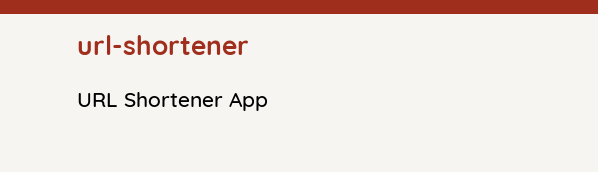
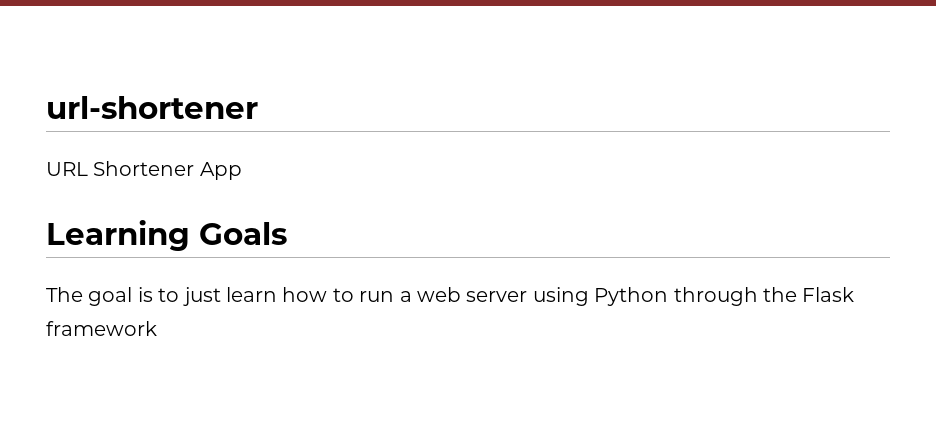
(268, 101) none -> [46,220,287,251] [46,287,855,306] [46,321,157,336] // Learning Goals // The goal is to just learn how to run a web server using Python through the Flask framework

